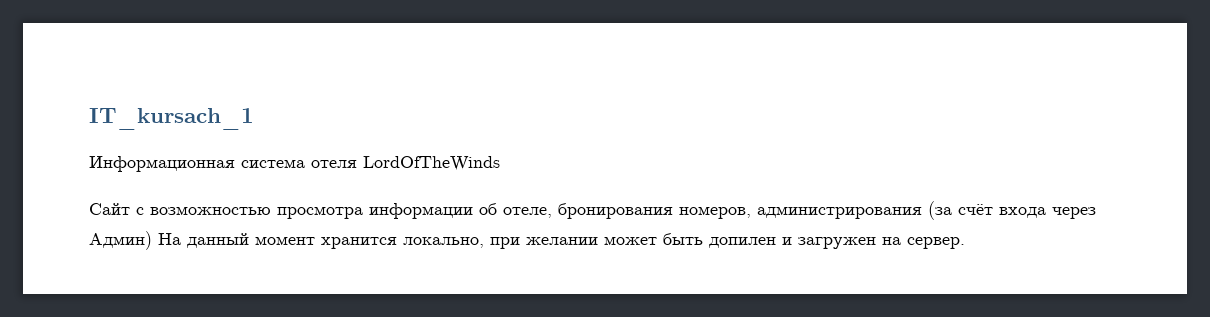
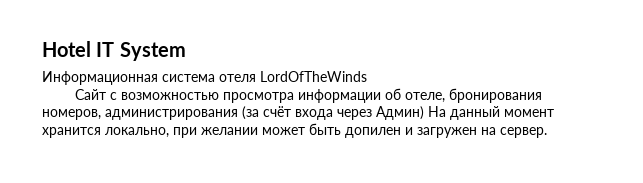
[89,108,254,130] IT_kursach_1 -> [42,41,186,61] Hotel IT System

